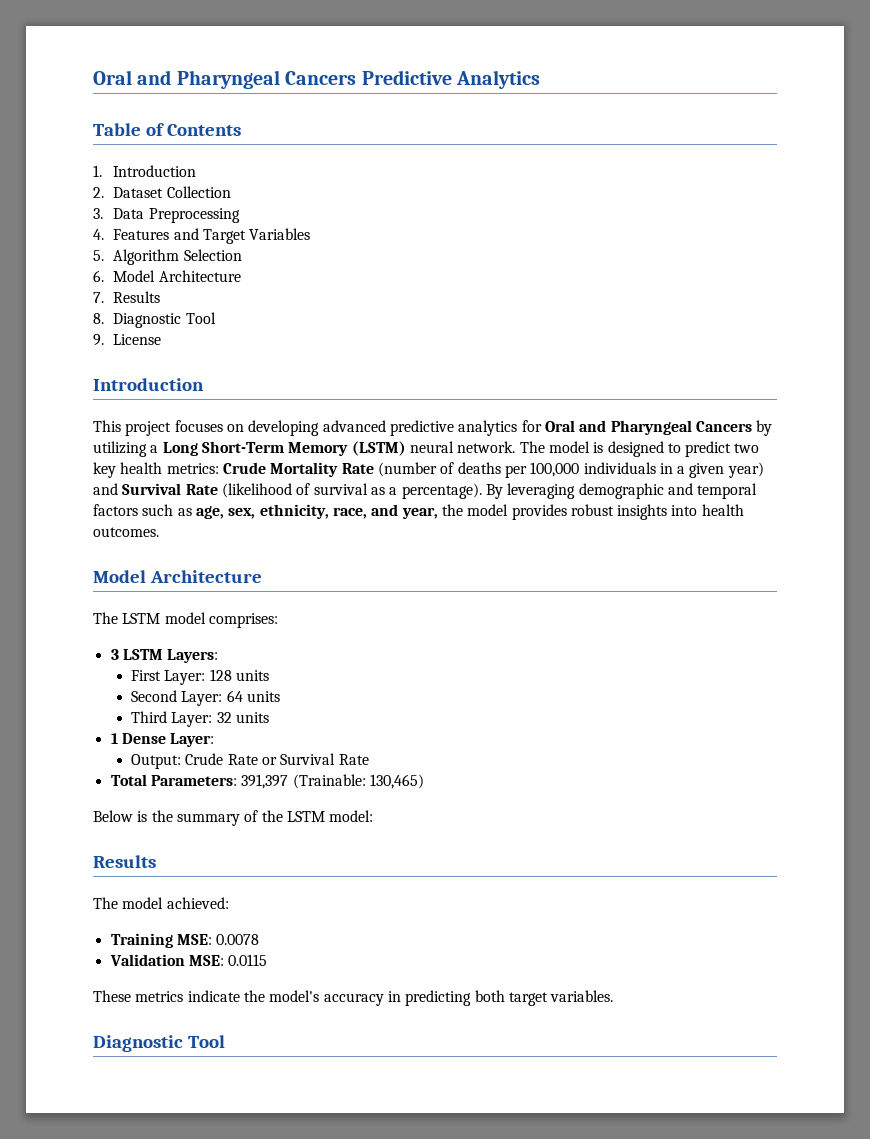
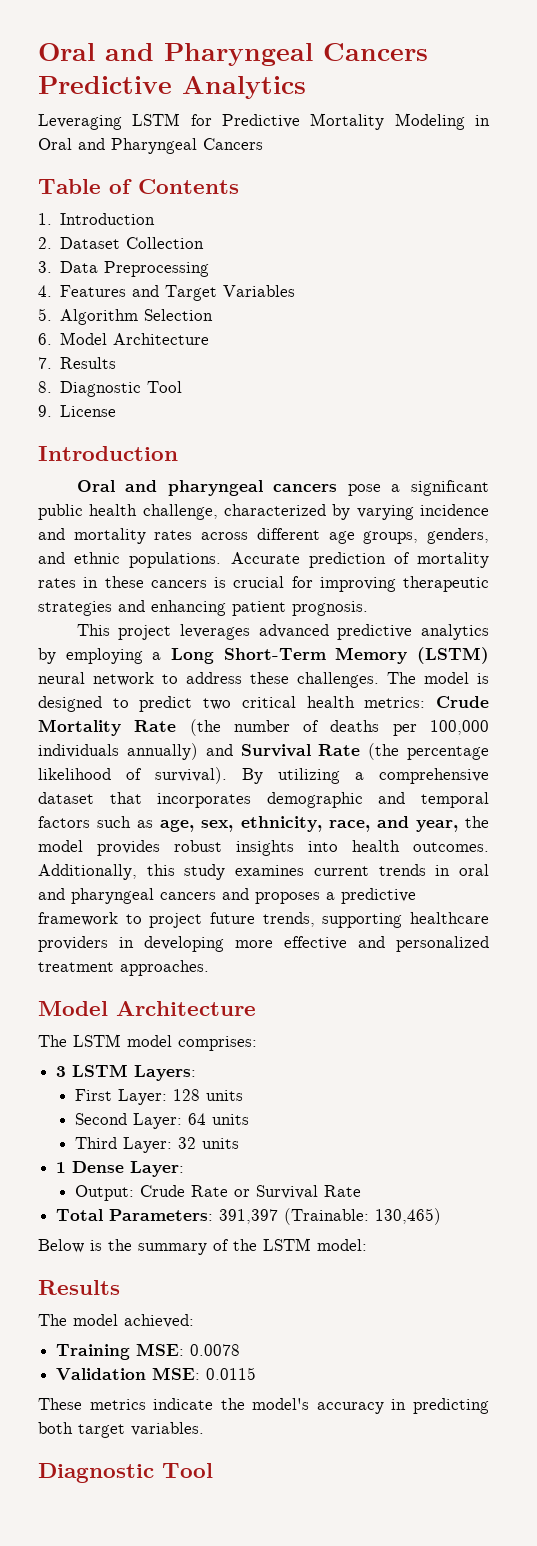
(540, 79) none -> [38,113,490,130] [38,138,263,154] // Leveraging LSTM for Predictive Mortality Modeling in Oral and Pharyngeal Cancers
[93,420,773,436] [93,441,147,457] This project focuses on developing advanced predictive analytics for Oral and Pharyngeal Cancers by utilizing -> [76,480,490,496] [38,504,489,520] [38,528,490,544] [38,552,490,568] [38,576,489,592] [38,600,368,616] [76,624,490,640] [38,648,143,664] Oral and pharyngeal cancers pose a significant public health challenge, characterized by varying incidence and mortality rates across different age groups, genders, and ethnic populations. Accurate prediction of mortality rates in these cancers is crucial for improving therapeutic strategies and enhancing patient prognosis. // This project leverages advanced predictive analytics by employing
[457,441,516,453] network. -> [93,672,379,688] network to address these challenges.
[93,462,116,478] key -> [241,696,296,708] critical
[377,462,437,477] (number -> [189,719,290,736] (the number
[659,462,764,478] [93,483,576,499] in a given year) and Survival Rate (likelihood of survival as a percentage). By leveraging -> [126,743,489,760] [38,767,489,784] [38,792,252,808] annually) and Survival Rate (the percentage likelihood of survival). By utilizing a comprehensive dataset that incorporates
(159, 532) none -> [38,864,490,880] [38,888,416,904] [38,912,489,928] [38,936,489,952] [38,960,209,976] Additionally, this study examines current trends in oral and pharyngeal cancers and proposes a predictive framework to project future trends, supporting healthcare providers in developing more effective and personalized treatment approaches.

